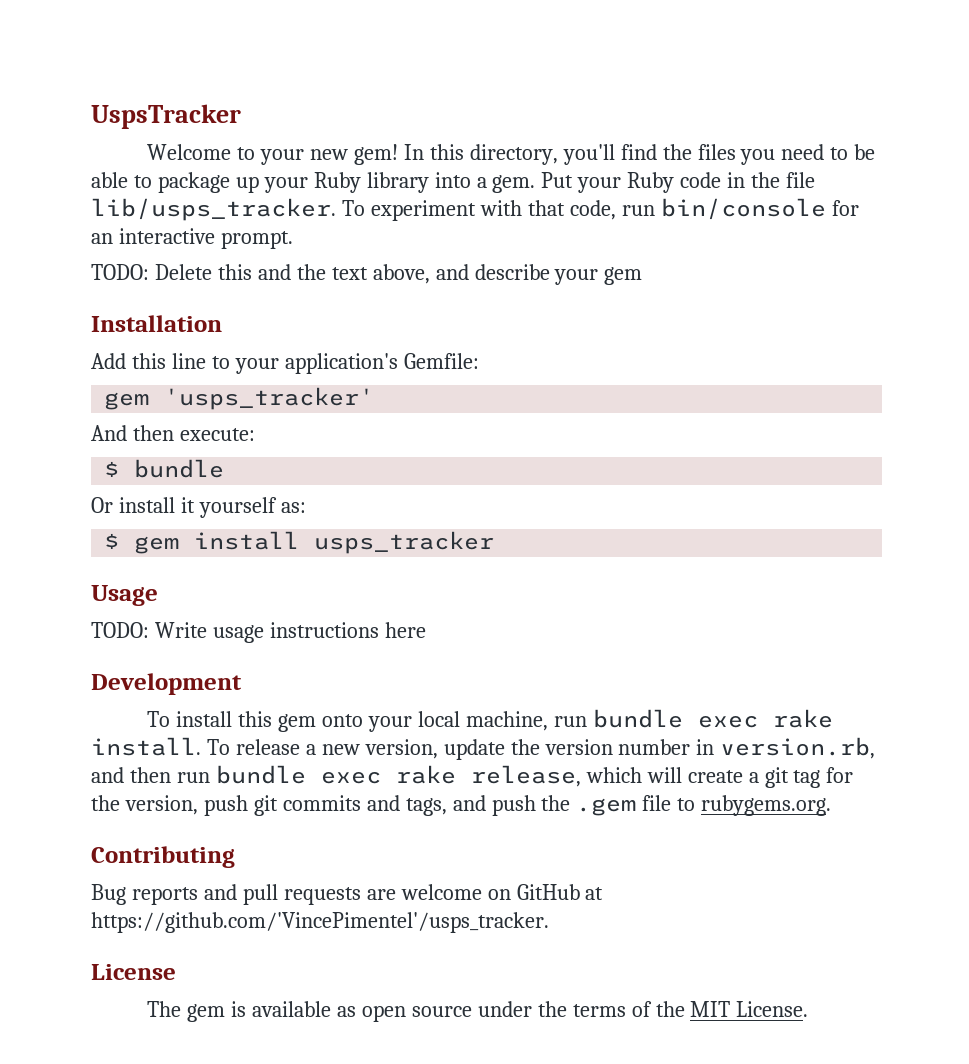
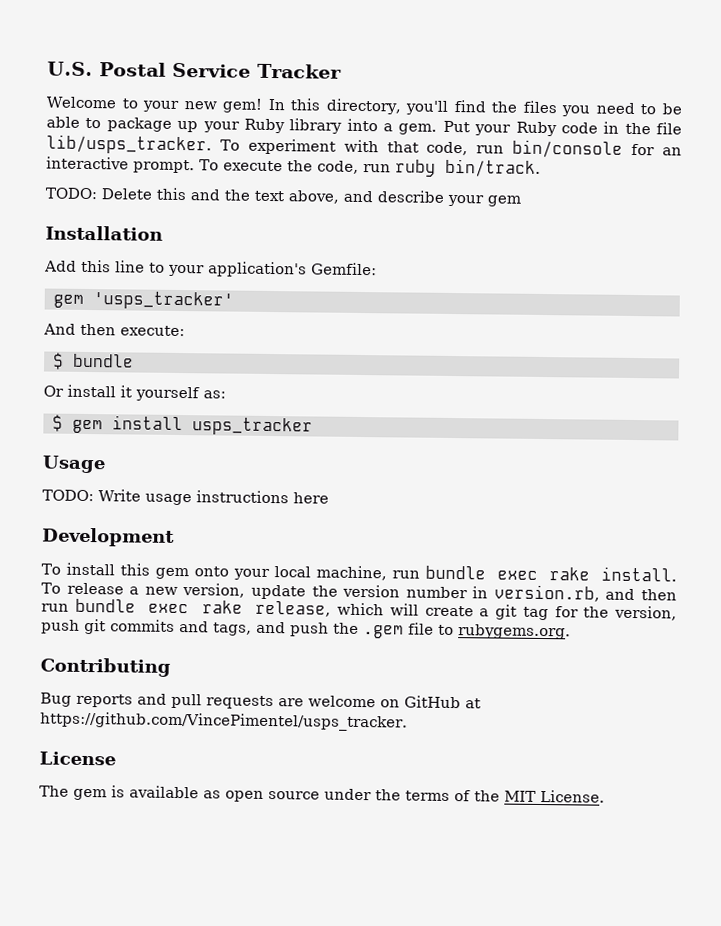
[91,104,241,129] UspsTracker -> [47,61,342,79] U.S. Postal Service Tracker
(293, 240) none -> [199,158,541,177] To execute the code, run ruby bin/track.
[91,912,549,933] https://github.com/'VincePimentel'/usps_tracker. -> [40,711,408,732] https://github.com/VincePimentel/usps_tracker.

